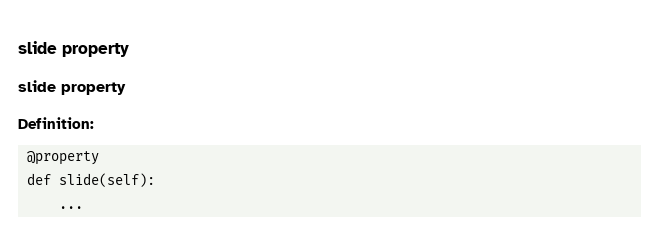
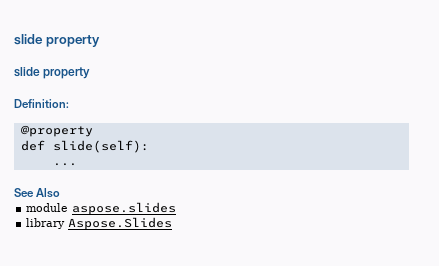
(83, 207) none -> [14,188,61,198] [26,202,177,215] [26,217,173,230] // See Also // module aspose.slides // library Aspose.Slides

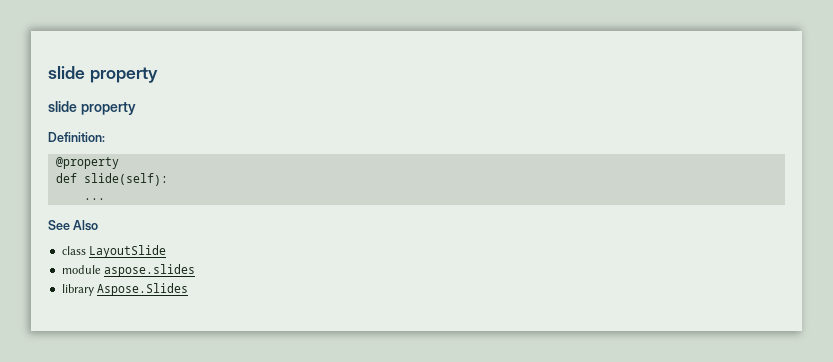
(61, 193) none -> [61,245,167,258] // class LayoutSlide

